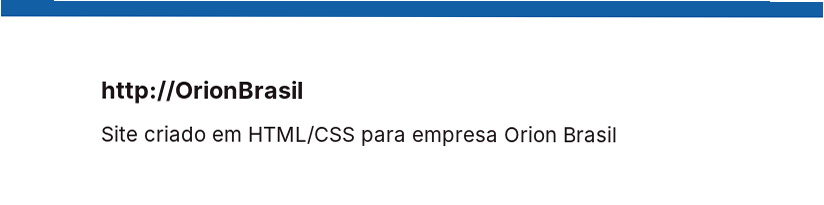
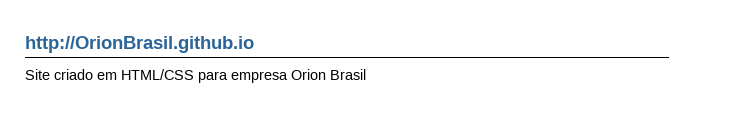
[100,80,304,104] http://OrionBrasil -> [25,36,254,53] http://OrionBrasil.github.io

